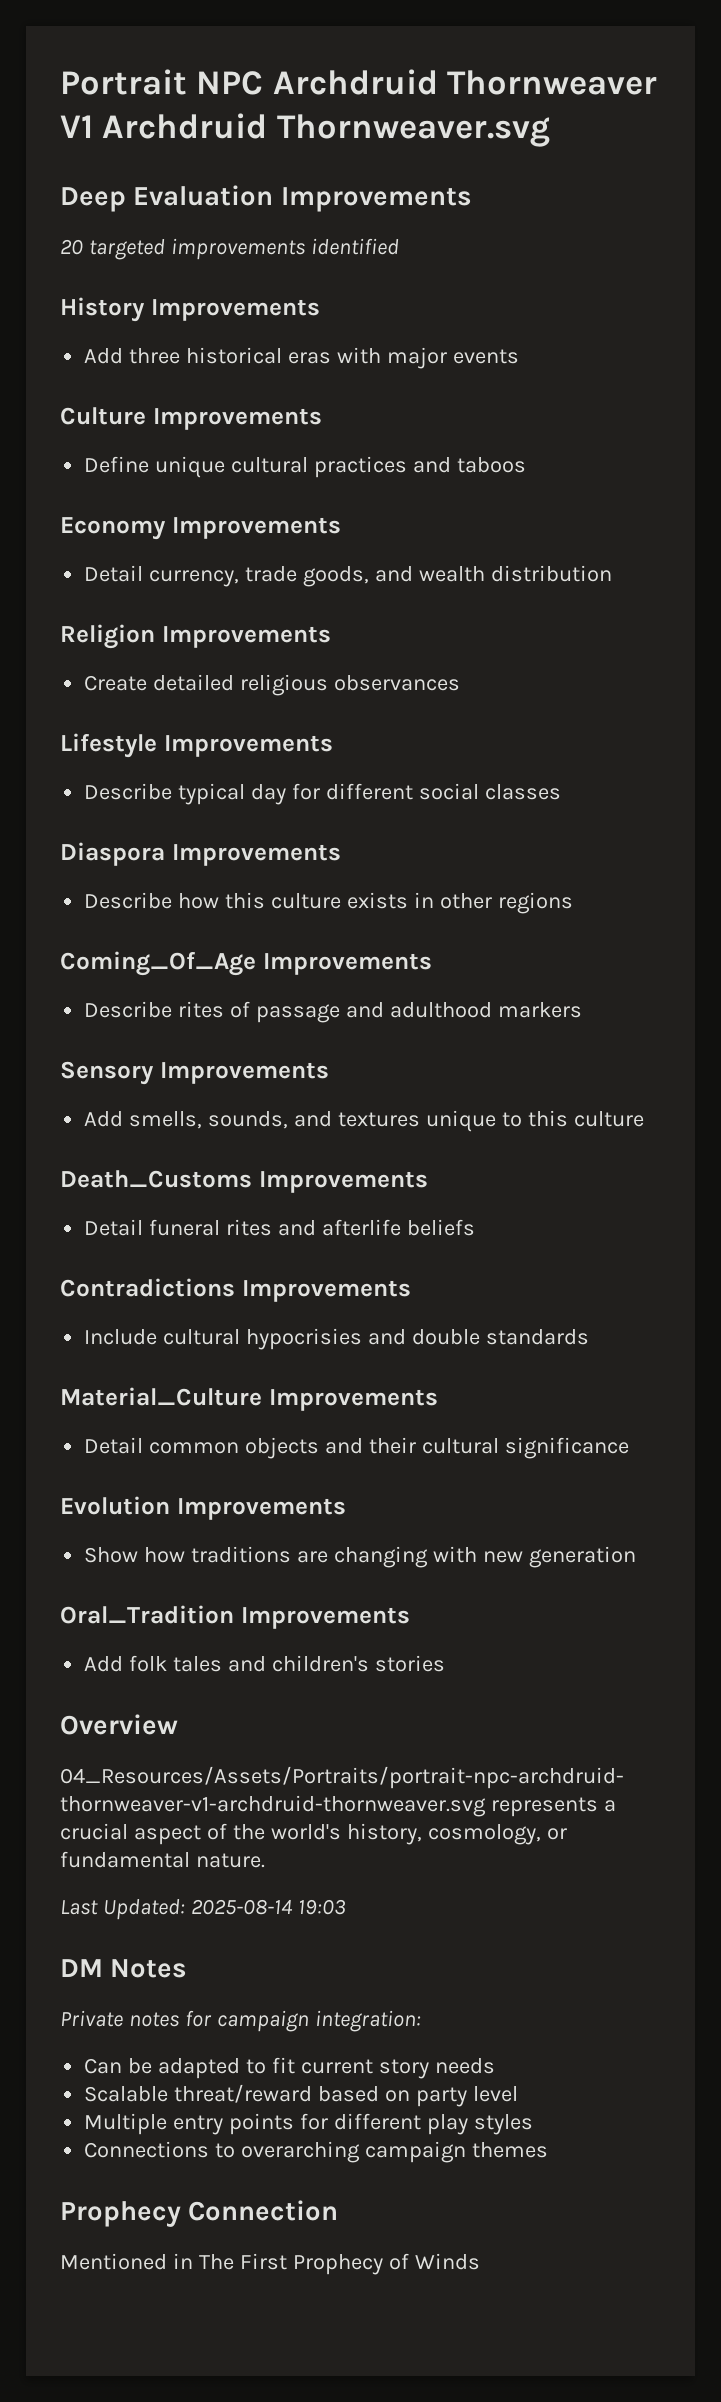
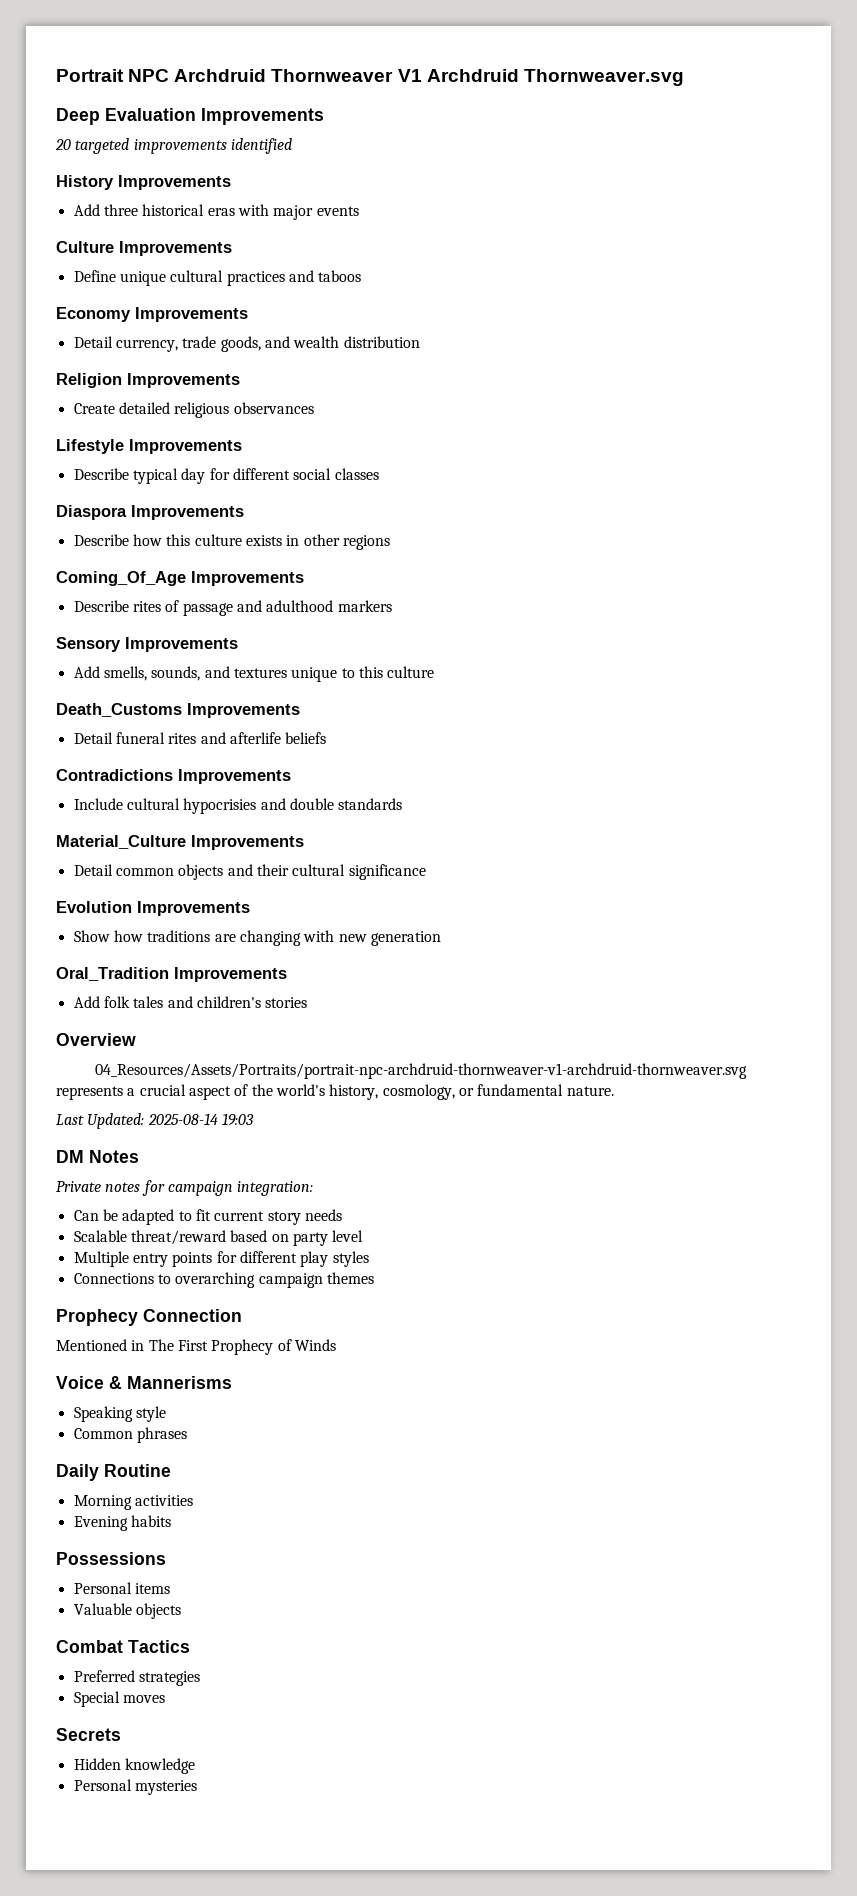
(480, 2261) none -> [56,1376,232,1389] [73,1406,166,1422] [73,1427,187,1443] [56,1464,171,1481] [73,1495,193,1510] [73,1515,171,1531] [56,1552,166,1565] [73,1582,170,1594] [73,1603,181,1619] [56,1640,190,1653] [73,1670,200,1686] [73,1691,165,1707] [56,1728,121,1741] [73,1758,195,1774] [73,1779,197,1795] // Voice & Mannerisms // Speaking style // Common phrases // Daily Routine // Morning activities // Evening habits // Possessions // Personal items // Valuable objects // Combat Tactics // Preferred strategies // Special moves // Secrets // Hidden knowledge // Personal mysteries

